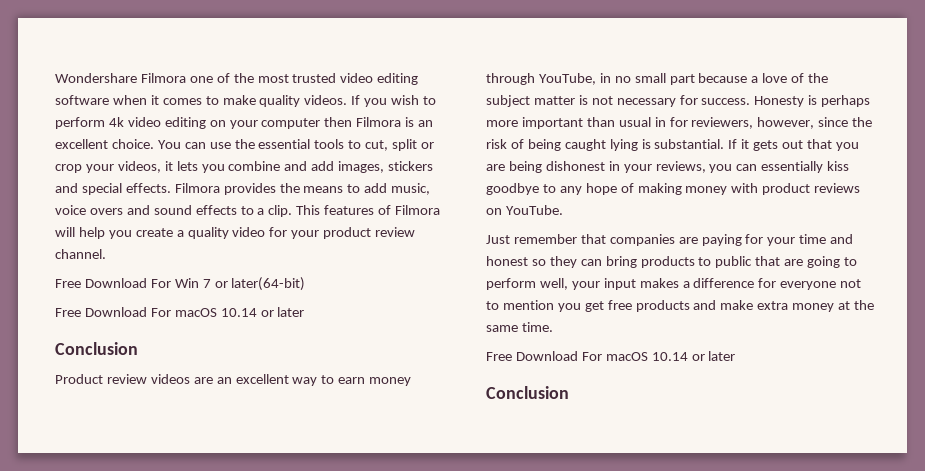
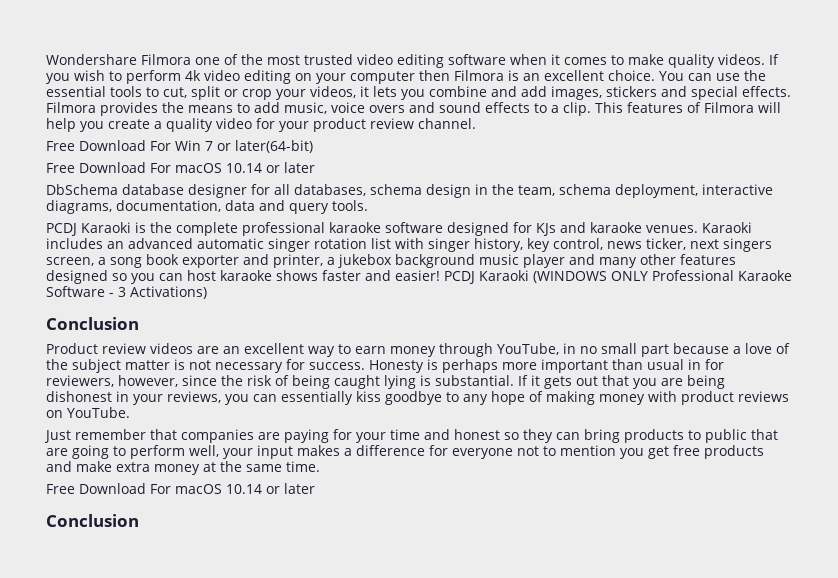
(305, 312) none -> [46,184,773,198] [46,200,368,214] [46,222,752,236] [46,238,772,252] [46,254,736,268] [46,270,792,284] [46,286,207,299] // DbSchema database designer for all databases, schema design in the team, schema deployment, interactive diagrams, documentation, data and query tools. // PCDJ Karaoki is the complete professional karaoke software designed for KJs and karaoke venues. Karaoki includes an advanced automatic singer rotation list with singer history, key control, news ticker, next singers screen, a song book exporter and printer, a jukebox background music player and many other features designed so you can host karaoke shows faster and easier! PCDJ Karaoki (WINDOWS ONLY Professional Karaoke Software - 3 Activations)

